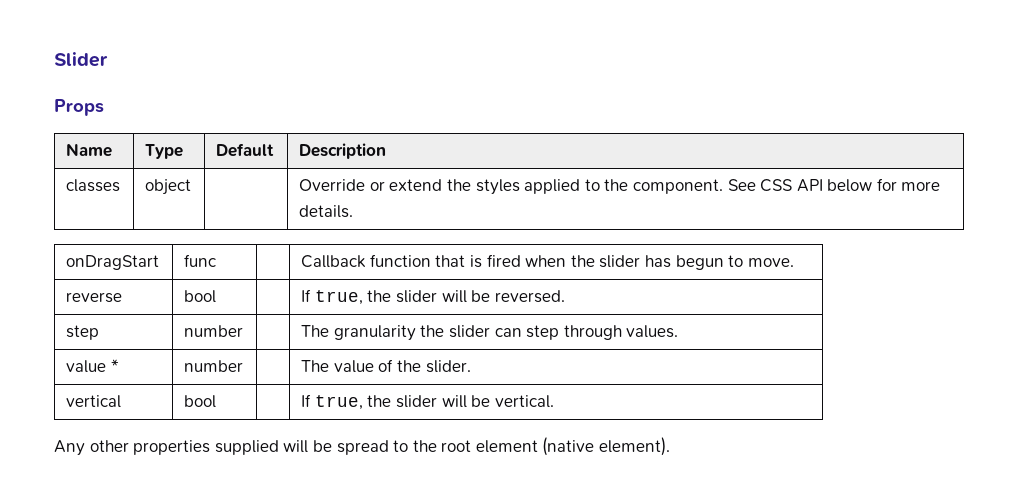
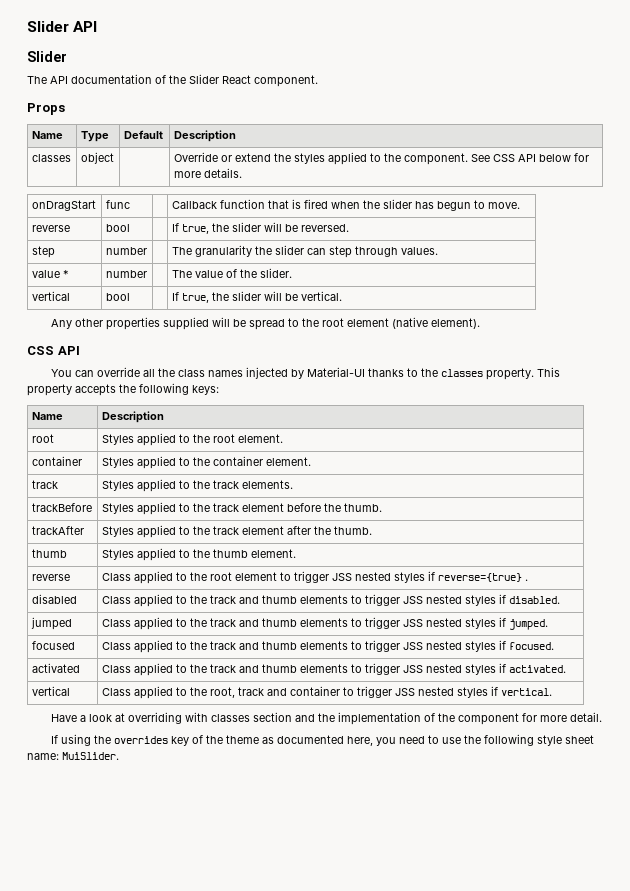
[54,52,108,67] Slider -> [27,21,98,32] [27,51,67,62] [27,74,318,87] Slider API // Slider // The API documentation of the Slider React component.
(671, 446) none -> [27,346,80,355] [50,367,560,380] [27,383,219,396] [31,412,63,420] [101,411,164,423] [31,434,54,443] [101,433,283,446] [31,456,82,466] [101,456,311,469] [31,480,58,489] [101,479,293,492] [31,503,92,512] [101,502,382,515] [31,526,84,535] [101,525,372,538] [31,549,67,558] [101,548,296,561] [31,574,70,581] [101,571,528,584] [31,594,77,604] [101,594,560,607] [30,617,72,630] [101,617,548,630] [31,641,75,650] [101,640,554,653] [31,663,80,673] [101,663,566,676] [31,686,70,696] [101,686,552,699] [50,712,602,725] [50,734,594,746] [27,752,119,760] // CSS API // You can override all the class names injected by Material-UI thanks to the classes property. This property accepts the following keys: // Name | Description // root | Styles applied to the root element. // container | Styles applied to the container element. // track | Styles applied to the track elements. // trackBefore | Styles applied to the track element before the thumb. // trackAfter | Styles applied to the track element after the thumb. // thumb | Styles applied to the thumb element. // reverse | Class applied to the root element to trigger JSS nested styles if reverse={true} . // disabled | Class applied to the track and thumb elements to trigger JSS nested styles if disabled. // jumped | Class applied to the track and thumb elements to trigger JSS nested styles if jumped. // focused | Class applied to the track and thumb elements to trigger JSS nested styles if focused. // activated | Class applied to the track and thumb elements to trigger JSS nested styles if activated. // vertical | Class applied to the root, track and container to trigger JSS nested styles if vertical. // Have a look at overriding with classes section and the implementation of the component for more detail. // If using the overrides key of the theme as documented here, you need to use the following style sheet name: MuiSlider.

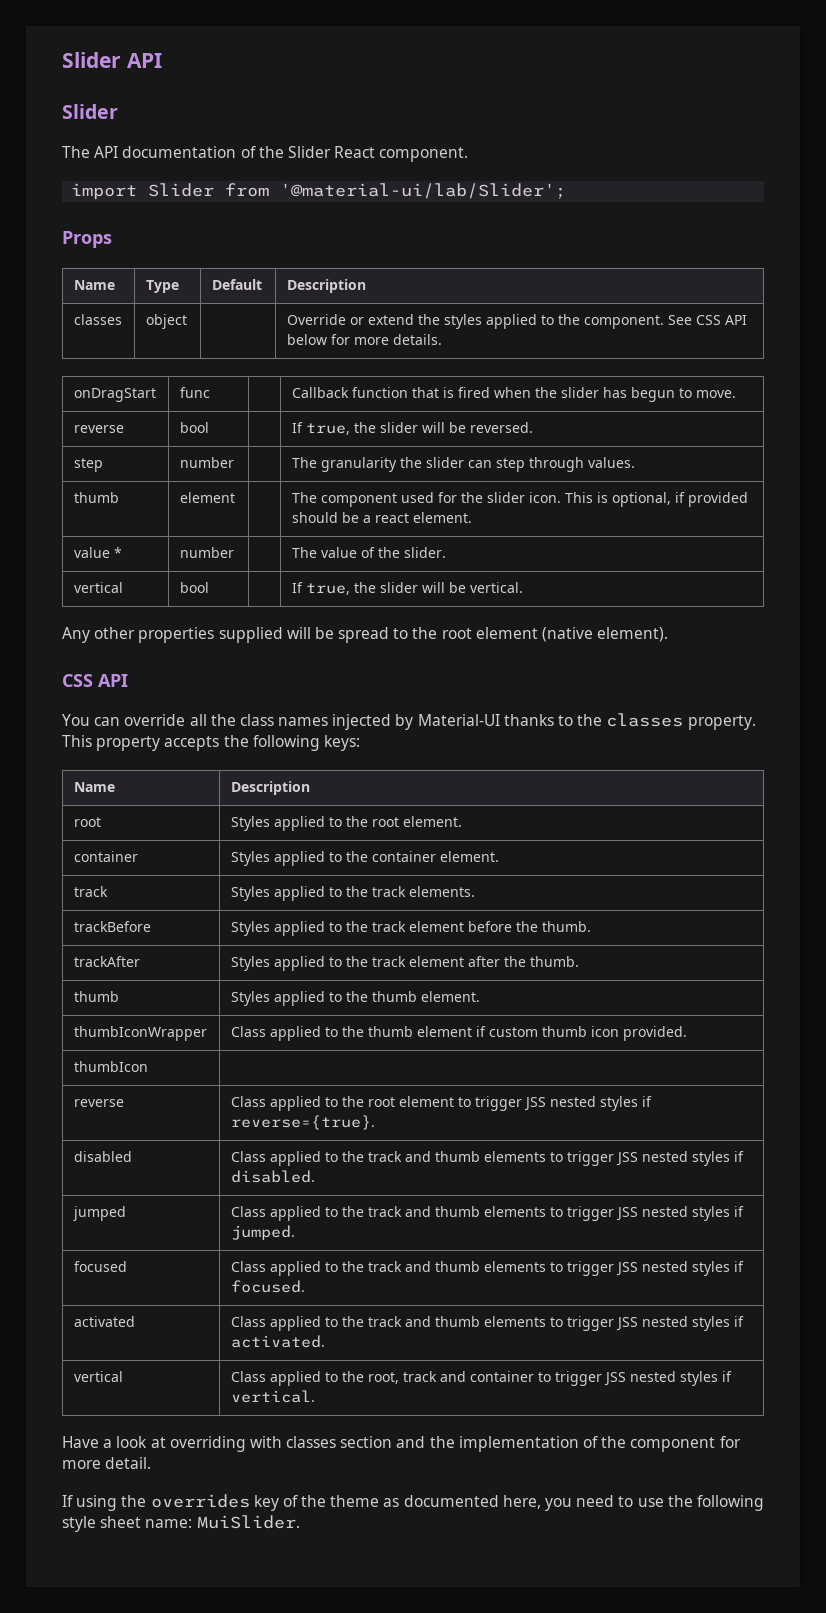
(318, 81) none -> [71,183,567,200] // import Slider from '@material-ui/lab/Slider';
(438, 251) none -> [73,492,119,503] [179,492,235,503] [291,492,748,507] [291,512,472,523] // thumb | element | | The component used for the slider icon. This is optional, if provided should be a react element.
(296, 553) none -> [73,1026,207,1041] [230,1026,687,1041] [73,1061,148,1072] // thumbIconWrapper | Class applied to the thumb element if custom thumb icon provided. // thumbIcon |
[437,573,528,582] reverse={true} . -> [230,1115,375,1130] reverse={true}.

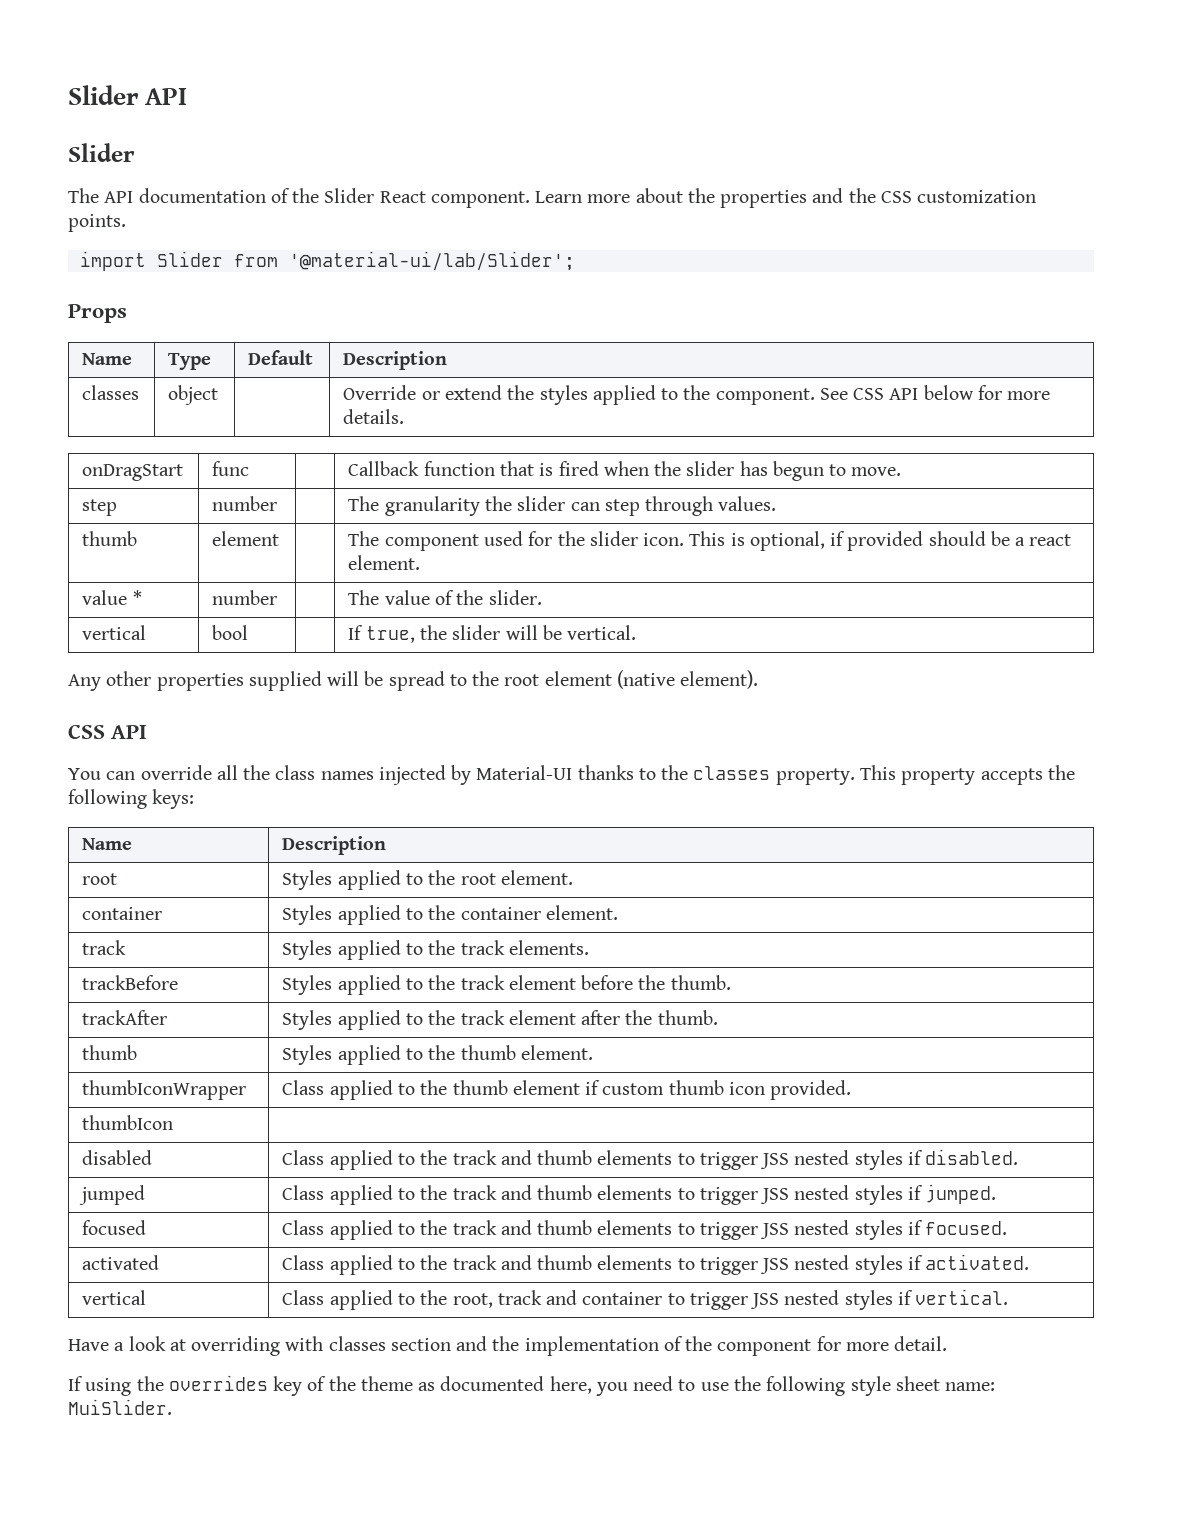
(469, 154) none -> [535,188,1037,208] [68,214,126,232] Learn more about the properties and the CSS customization points.
[73,425,124,433] [179,422,209,433] [291,422,533,435] // reverse | bool | | If true, the slider will be reversed. -> (902, 471) none
[73,1099,124,1107] [230,1096,652,1111] [230,1115,375,1130] // reverse | Class applied to the root element to trigger JSS nested styles if reverse={true}. -> (174, 1122) none

